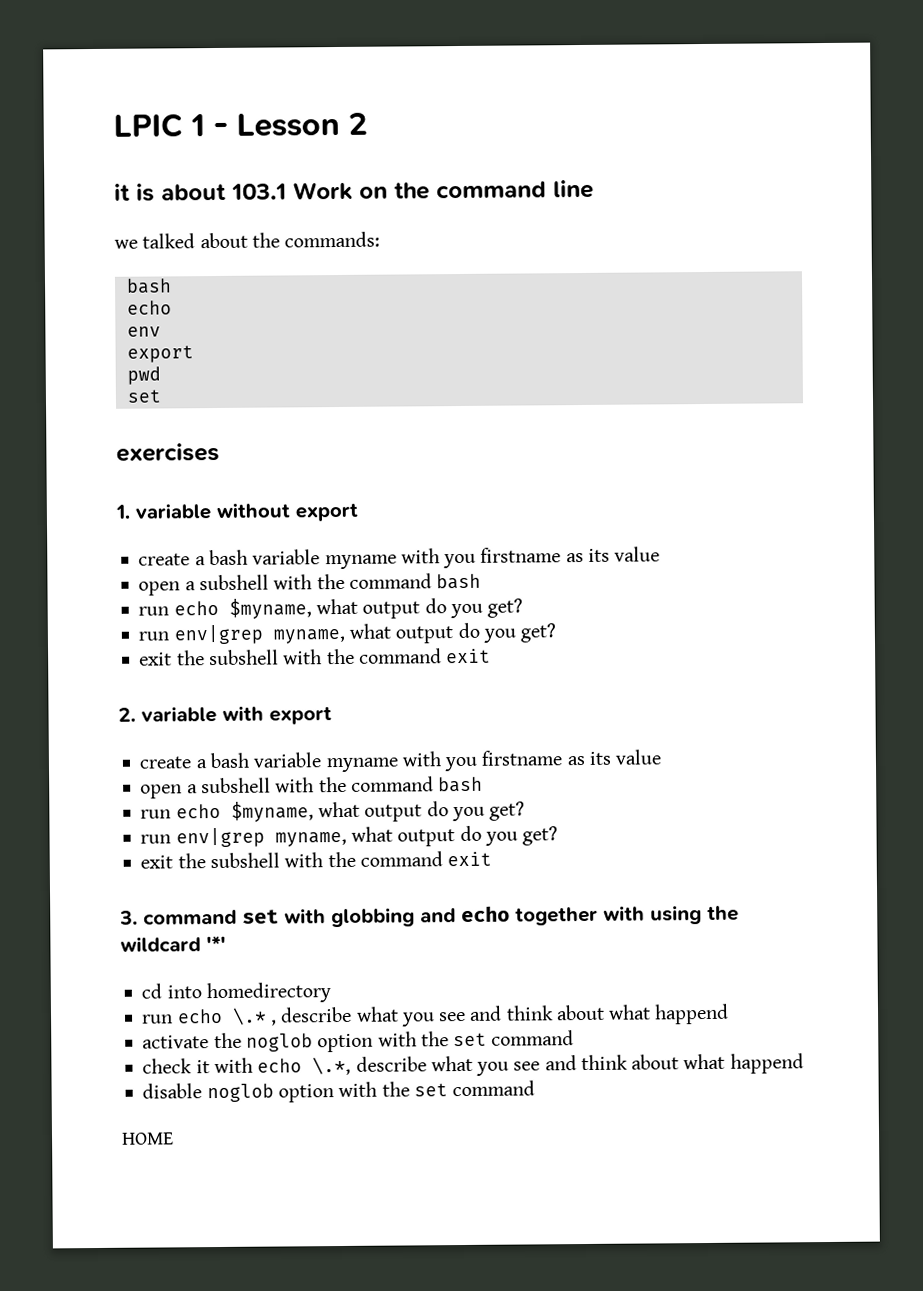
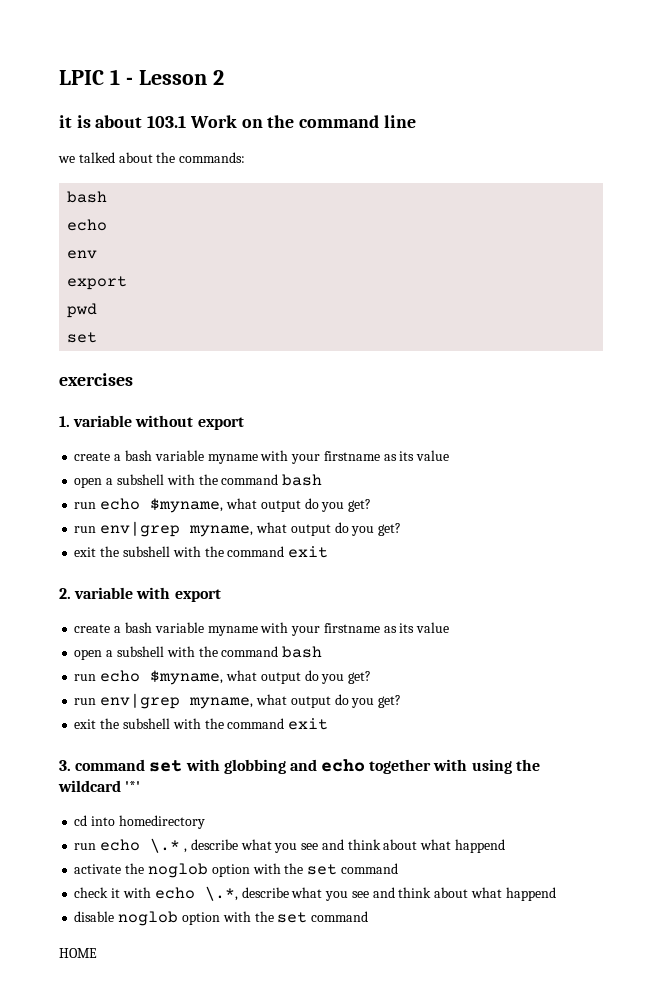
[443,553,477,569] you -> [291,454,321,464] your
[444,756,479,772] you -> [291,626,321,636] your

